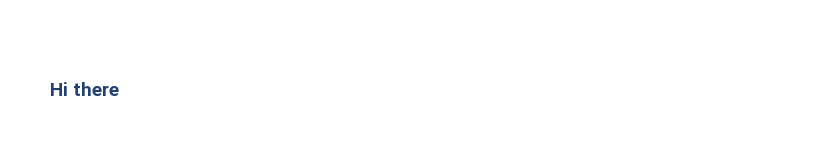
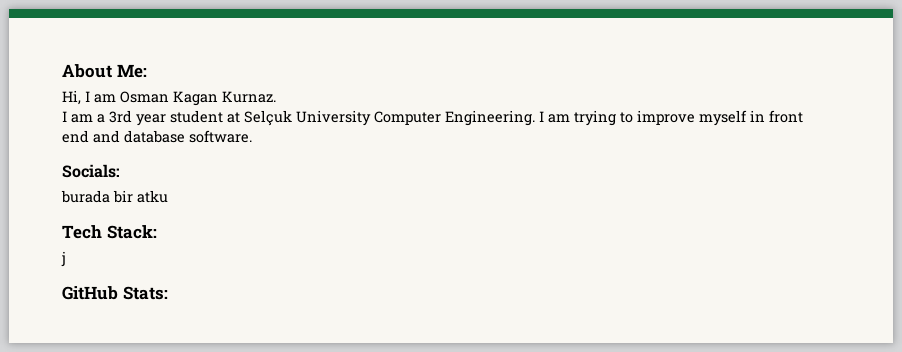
[50,82,120,96] Hi there -> [62,64,147,78] [62,90,276,106] [62,110,803,126] [62,130,252,143] [62,164,120,178] [61,190,168,203] [62,225,157,239] [61,251,66,267] [62,286,168,300] About Me: // Hi, I am Osman Kagan Kurnaz. // I am a 3rd year student at Selçuk University Computer Engineering. I am trying to improve myself in front end and database software. // Socials: // burada bir atku // Tech Stack: // j // GitHub Stats:

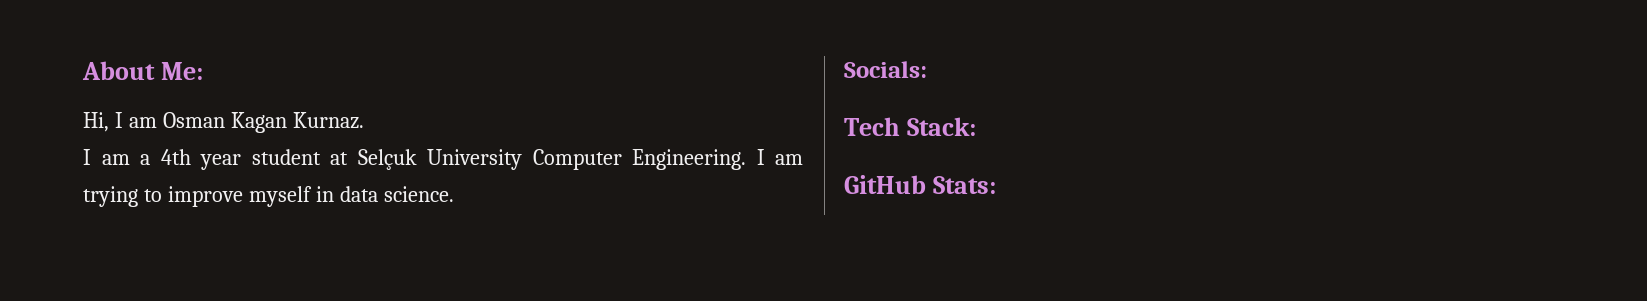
[109,110,132,123] 3rd -> [160,149,191,165] 4th
[769,110,803,123] [62,130,252,143] [62,164,120,178] [61,190,168,203] front end and database software. // Socials: // burada bir atku -> [339,186,454,202] [844,61,927,78] data science. // Socials:
[61,251,66,267] // j -> (976, 126) none

